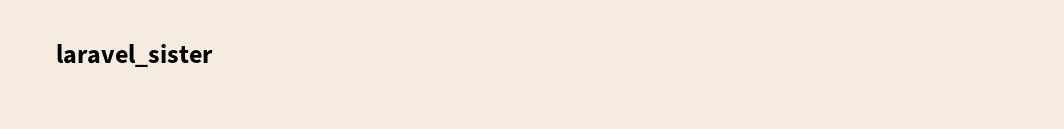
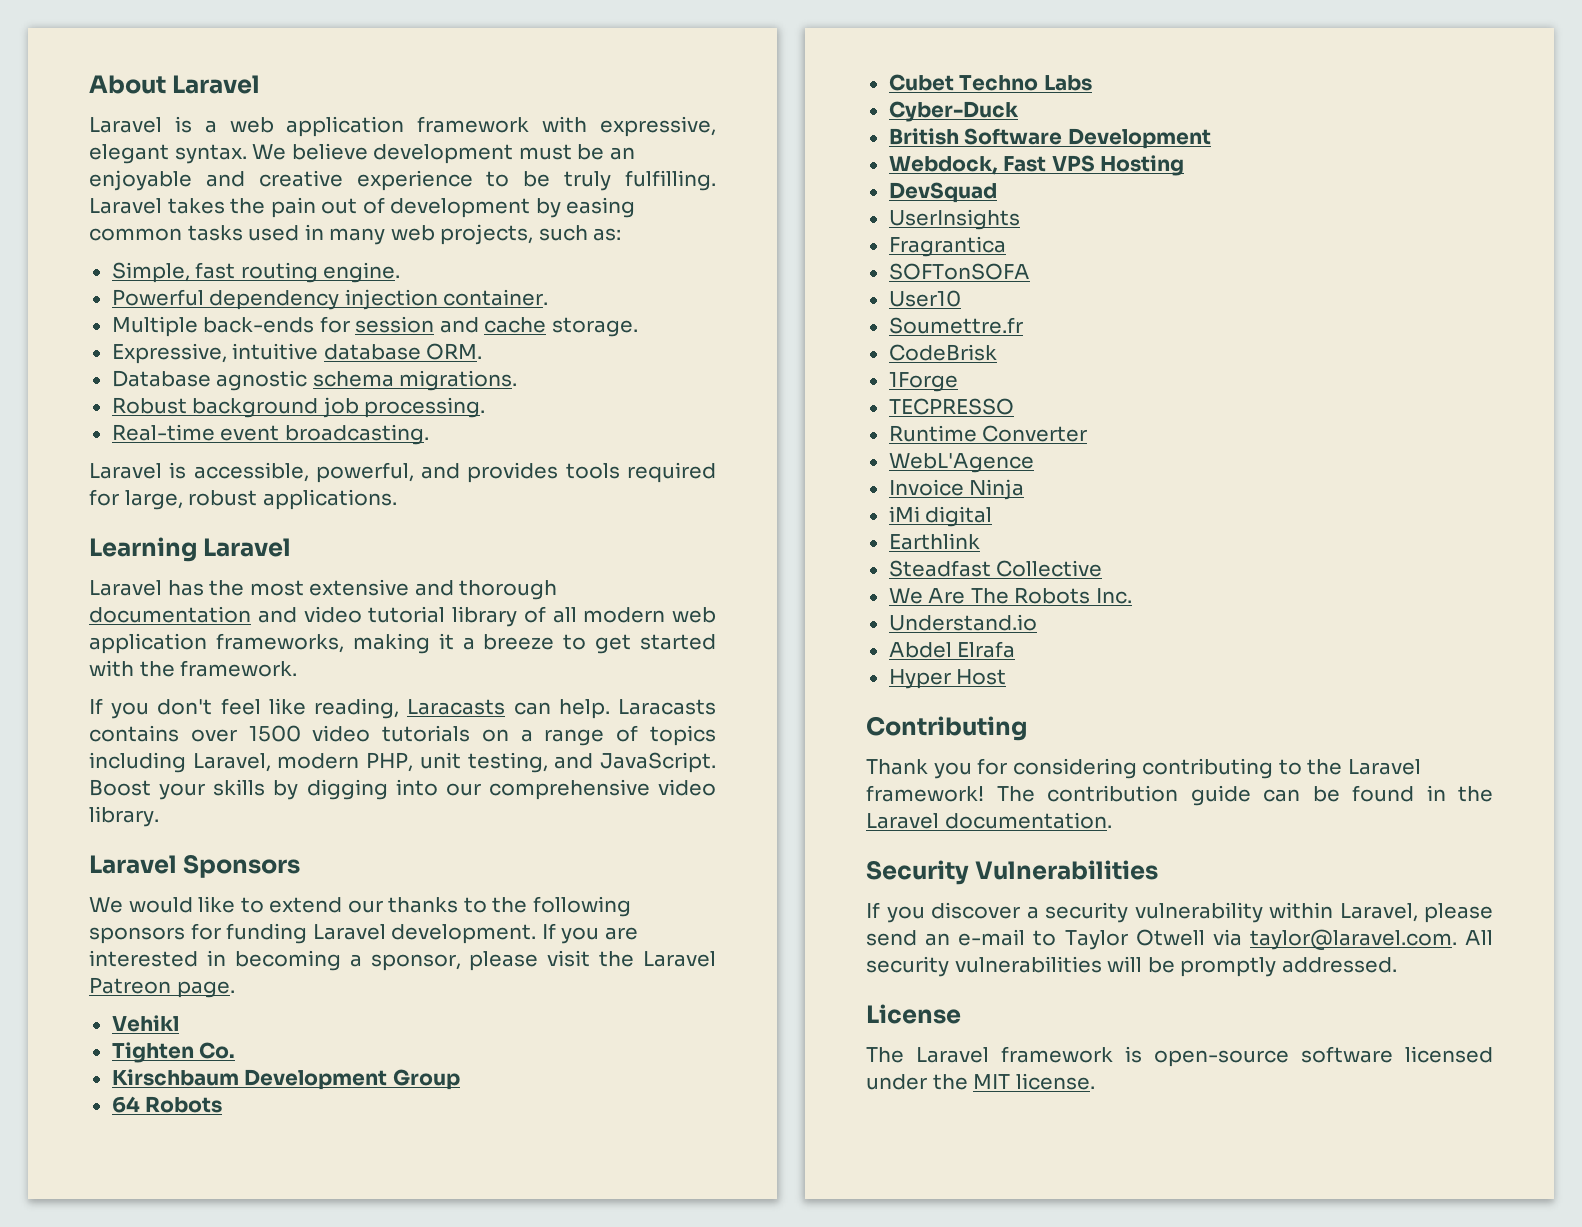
[56,44,213,67] laravel_sister -> [89,75,261,94] [89,116,716,137] [89,143,635,164] [89,170,716,191] [89,197,636,218] [89,224,622,245] [111,262,401,283] [111,289,549,310] [111,316,638,337] [111,343,483,364] [111,370,518,391] [111,397,486,418] [111,424,429,445] [89,462,716,483] [89,489,397,510] [89,537,292,562] [89,579,558,600] [89,606,716,627] [89,633,716,654] [89,660,298,677] [89,698,716,719] [89,725,716,746] [89,752,716,773] [89,779,716,800] [89,806,159,827] [89,854,301,878] [89,896,631,917] [89,923,638,944] [89,950,716,971] [89,977,235,998] [111,1015,179,1032] [111,1042,236,1063] [111,1069,460,1090] [111,1096,223,1113] [888,74,1092,91] [888,101,1019,122] [888,128,1211,149] [888,155,1185,176] [888,182,997,203] [888,209,1020,230] [888,236,1006,257] [888,263,1030,280] [888,290,961,307] [888,317,1023,334] [888,344,997,361] [888,372,958,392] [888,398,1014,415] [888,425,1088,442] [888,453,1034,473] [888,479,1025,500] [888,506,993,527] [888,533,980,550] [888,560,1103,577] [888,587,1132,604] [888,614,1037,631] [888,641,1016,658] [888,669,1007,689] [866,716,1027,741] [866,758,1421,779] [866,785,1493,806] [866,812,1112,829] [866,860,1159,885] [866,902,1493,923] [866,929,1493,950] [866,956,1397,977] [866,1004,961,1024] [866,1046,1493,1067] [866,1073,1095,1090] About Laravel // Laravel is a web application framework with expressive, elegant syntax. We believe development must be an enjoyable and creative experience to be truly fulfilling. Laravel takes the pain out of development by easing common tasks used in many web projects, such as: // Simple, fast routing engine. // Powerful dependency injection container. // Multiple back-ends for session and cache storage. // Expressive, intuitive database ORM. // Database agnostic schema migrations. // Robust background job processing. // Real-time event broadcasting. // Laravel is accessible, powerful, and provides tools required for large, robust applications. // Learning Laravel // Laravel has the most extensive and thorough documentation and video tutorial library of all modern web application frameworks, making it a breeze to get started with the framework. // If you don't feel like reading, Laracasts can help. Laracasts contains over 1500 video tutorials on a range of topics including Laravel, modern PHP, unit testing, and JavaScript. Boost your skills by digging into our comprehensive video library. // Laravel Sponsors // We would like to extend our thanks to the following sponsors for funding Laravel development. If you are interested in becoming a sponsor, please visit the Laravel Patreon page. // Vehikl // Tighten Co. // Kirschbaum Development Group // 64 Robots // Cubet Techno Labs // Cyber-Duck // British Software Development // Webdock, Fast VPS Hosting // DevSquad // UserInsights // Fragrantica // SOFTonSOFA // User10 // Soumettre.fr // CodeBrisk // 1Forge // TECPRESSO // Runtime Converter // WebL'Agence // Invoice Ninja // iMi digital // Earthlink // Steadfast Collective // We Are The Robots Inc. // Understand.io // Abdel Elrafa // Hyper Host // Contributing // Thank you for considering contributing to the Laravel framework! The contribution guide can be found in the Laravel documentation. // Security Vulnerabilities // If you discover a security vulnerability within Laravel, please send an e-mail to Taylor Otwell via taylor@laravel.com. All security vulnerabilities will be promptly addressed. // License // The Laravel framework is open-source software licensed under the MIT license.

